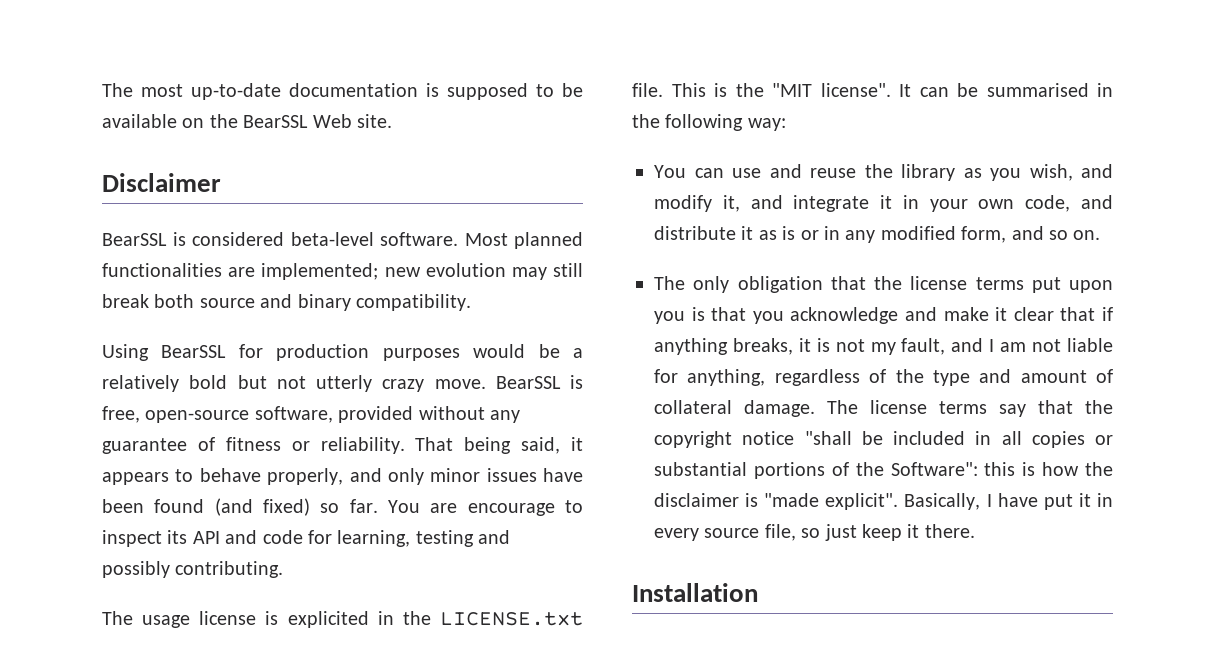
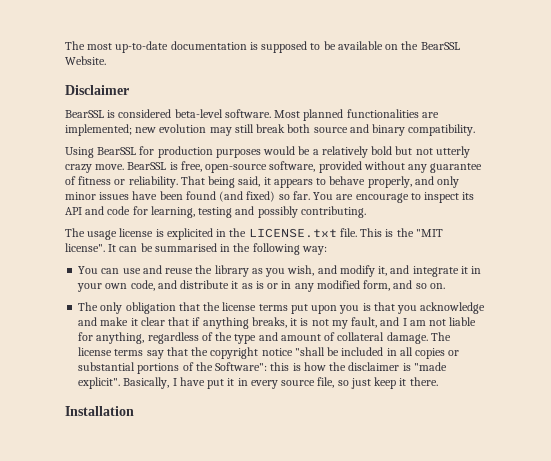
[312,114,392,128] Web site. -> [65,56,106,65] Website.

